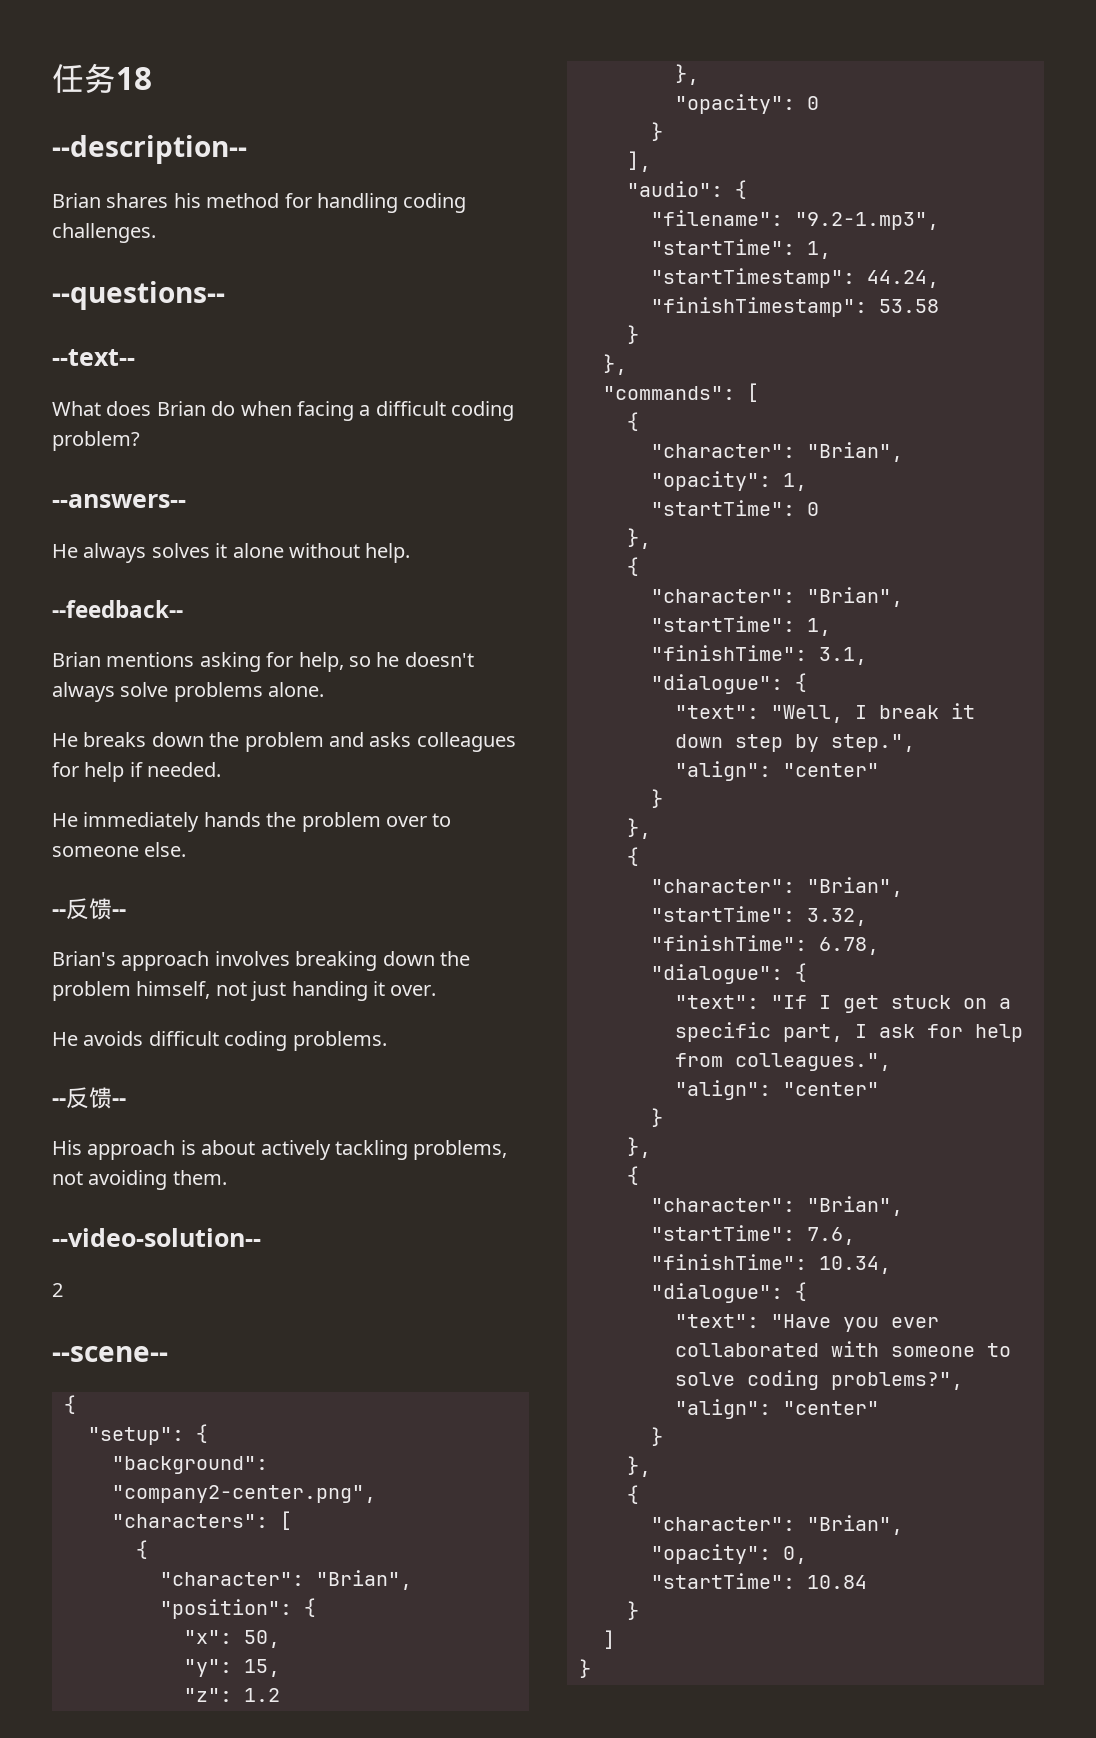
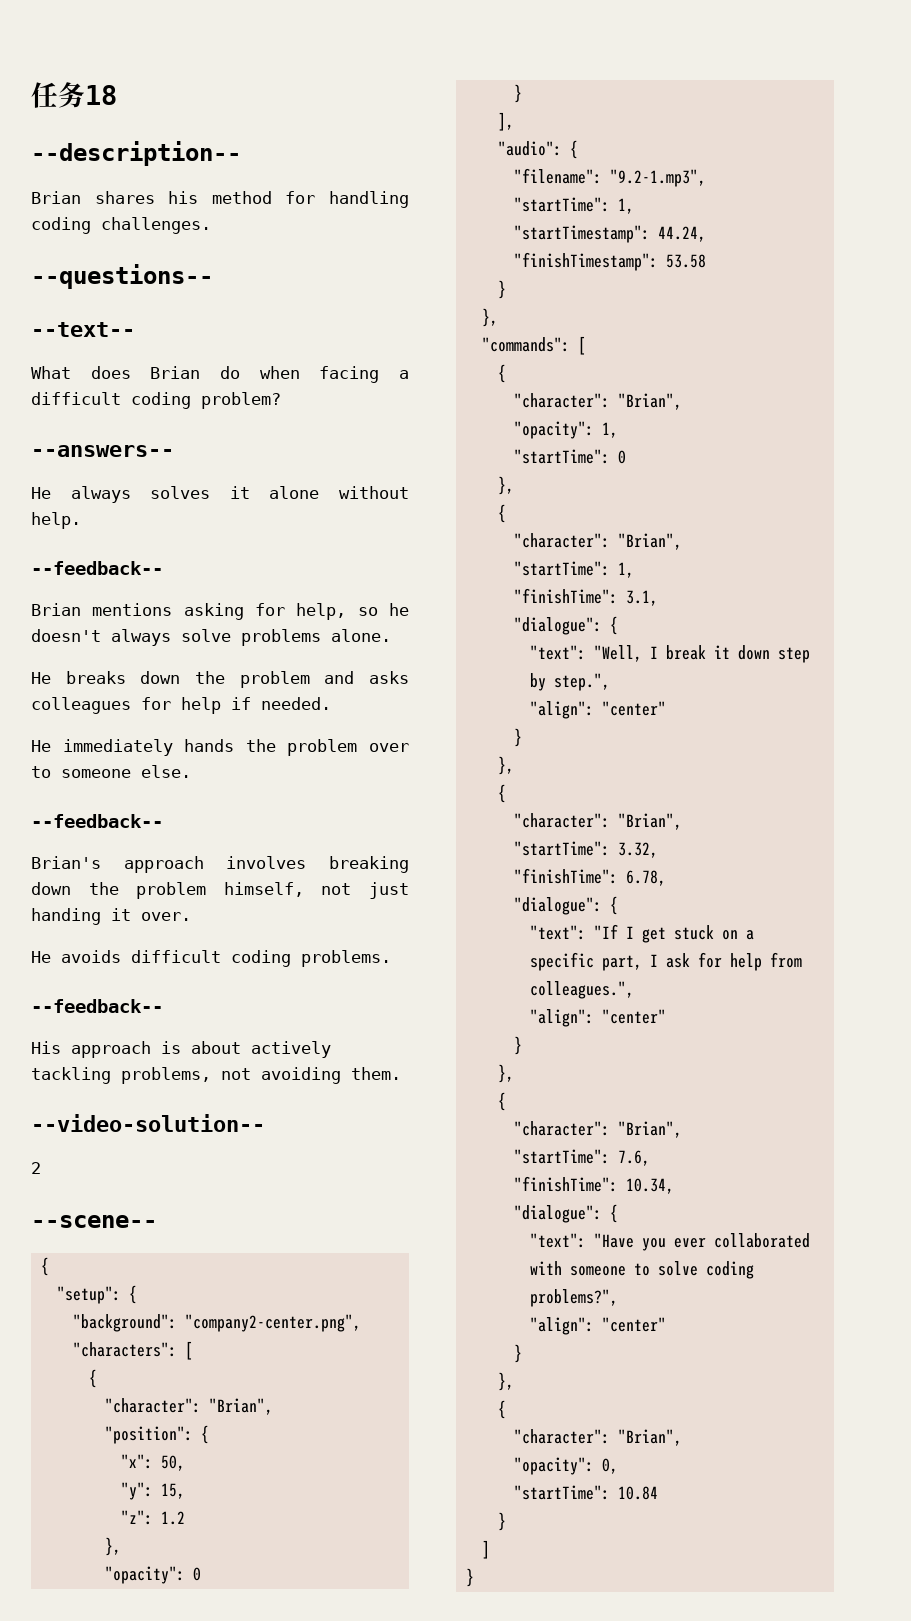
[52,898,126,920] --反馈-- -> [31,814,163,828] --feedback--
[52,1087,126,1109] --反馈-- -> [31,999,163,1013] --feedback--

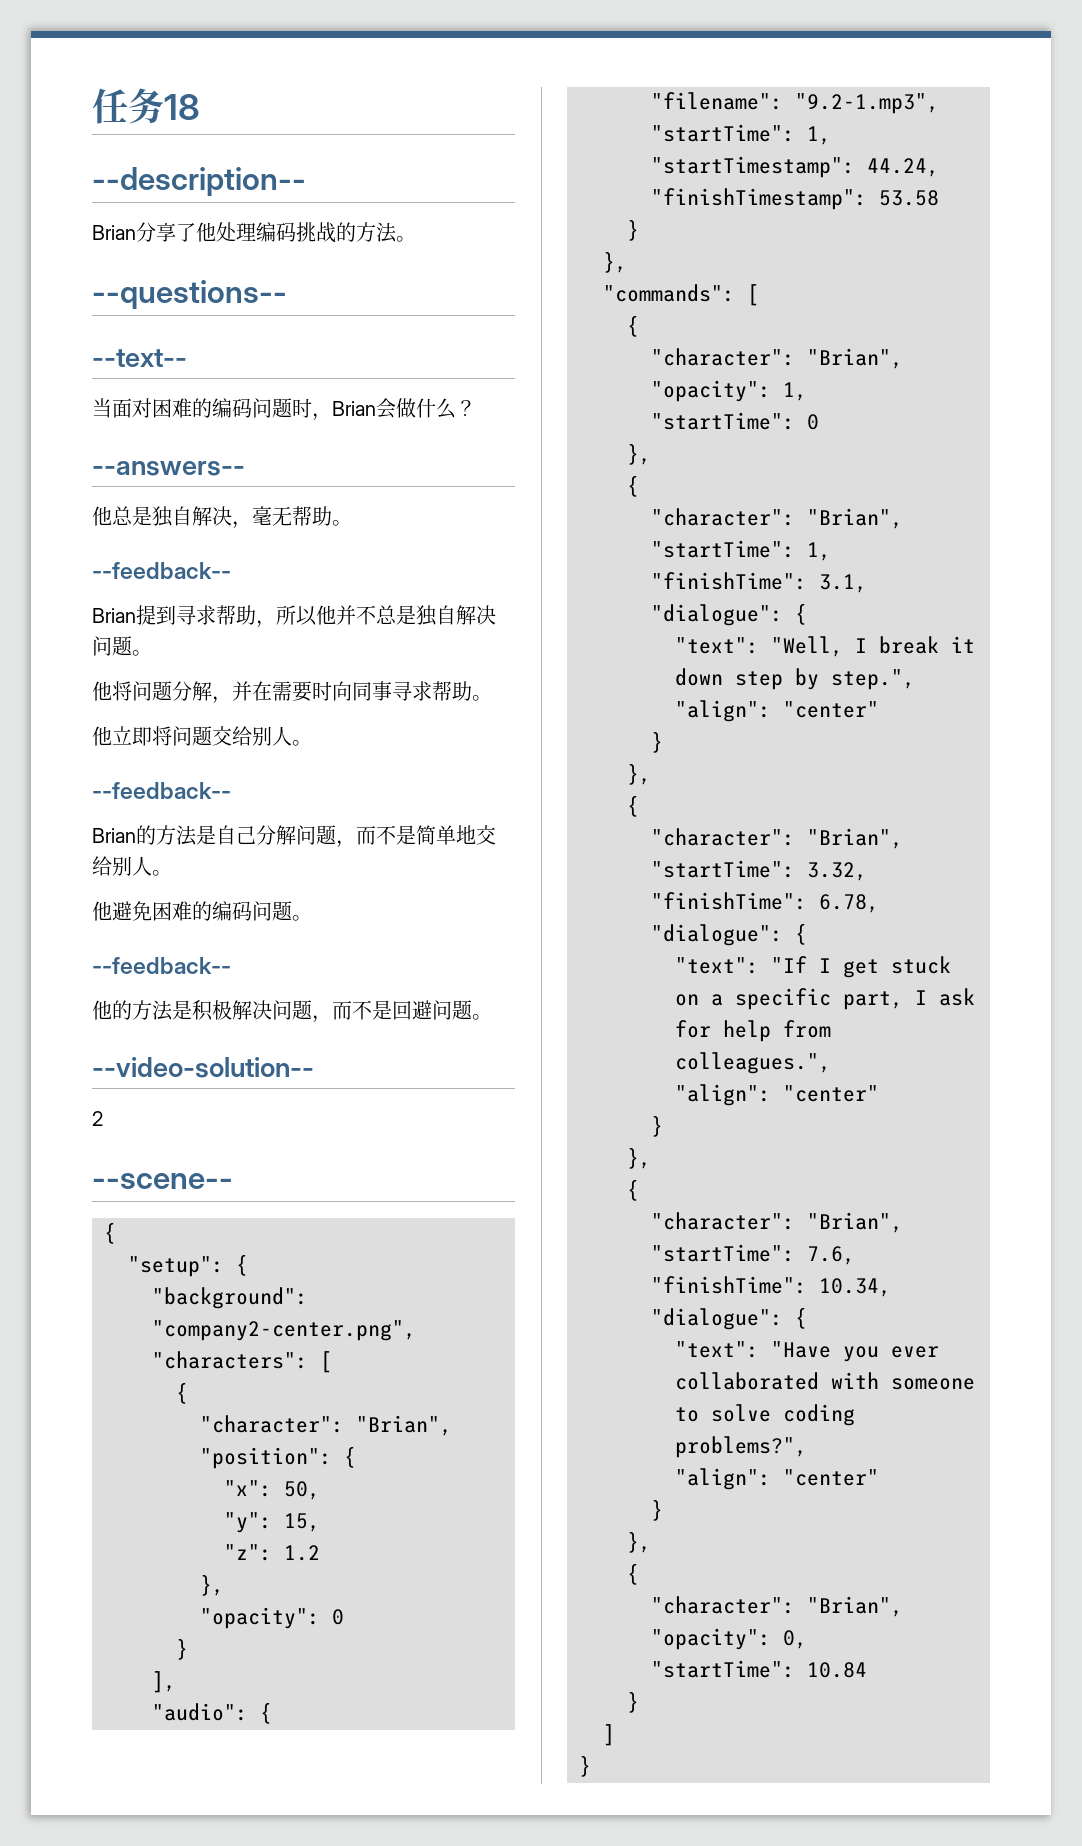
[94,191,409,208] [31,217,211,234] [31,264,213,289] [31,322,135,337] [31,366,409,383] [31,392,281,409] [31,445,174,457] [31,486,409,503] [31,512,81,529] [31,561,163,575] [31,603,409,620] [31,629,391,646] [31,671,409,688] [31,697,331,714] [31,739,409,756] [31,765,191,778] [31,814,163,828] [31,856,409,873] [31,882,409,899] [31,908,191,925] [31,950,391,967] [31,999,163,1013] [31,1041,331,1058] [31,1067,401,1084] shares his method for handling coding challenges. // --questions-- // --text-- // What does Brian do when facing a difficult coding problem? // --answers-- // He always solves it alone without help. // --feedback-- // Brian mentions asking for help, so he doesn't always solve problems alone. // He breaks down the problem and asks colleagues for help if needed. // He immediately hands the problem over to someone else. // --feedback-- // Brian's approach involves breaking down the problem himself, not just handing it over. // He avoids difficult coding problems. // --feedback-- // His approach is about actively tackling problems, not avoiding them. -> [136,222,416,243] [92,280,287,310] [92,349,187,367] [92,398,476,421] [92,461,245,476] [92,506,352,529] [92,562,231,579] [92,605,496,628] [92,636,152,656] [92,681,492,704] [92,726,312,746] [92,782,231,799] [92,825,496,848] [92,856,172,876] [92,901,312,921] [92,957,231,974] [92,1000,492,1023] 分享了他处理编码挑战的方法。 // --questions-- // --text-- // 当面对困难的编码问题时，Brian会做什么？ // --answers-- // 他总是独自解决，毫无帮助。 // --feedback-- // Brian提到寻求帮助，所以他并不总是独自解决问题。 // 他将问题分解，并在需要时向同事寻求帮助。 // 他立即将问题交给别人。 // --feedback-- // Brian的方法是自己分解问题，而不是简单地交给别人。 // 他避免困难的编码问题。 // --feedback-- // 他的方法是积极解决问题，而不是回避问题。

